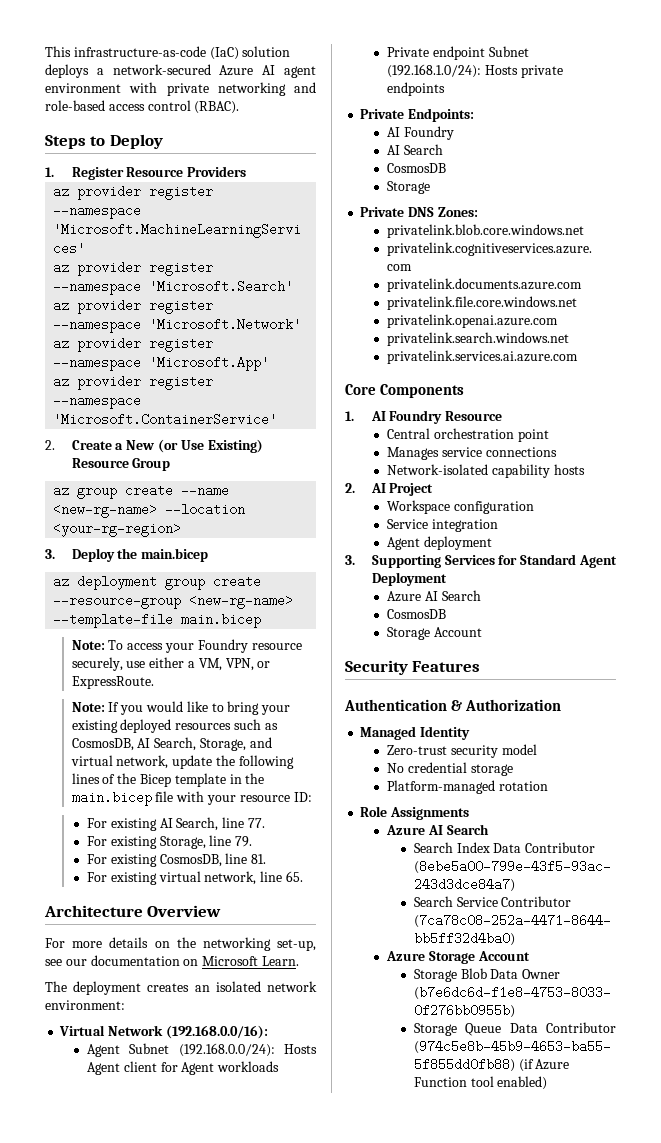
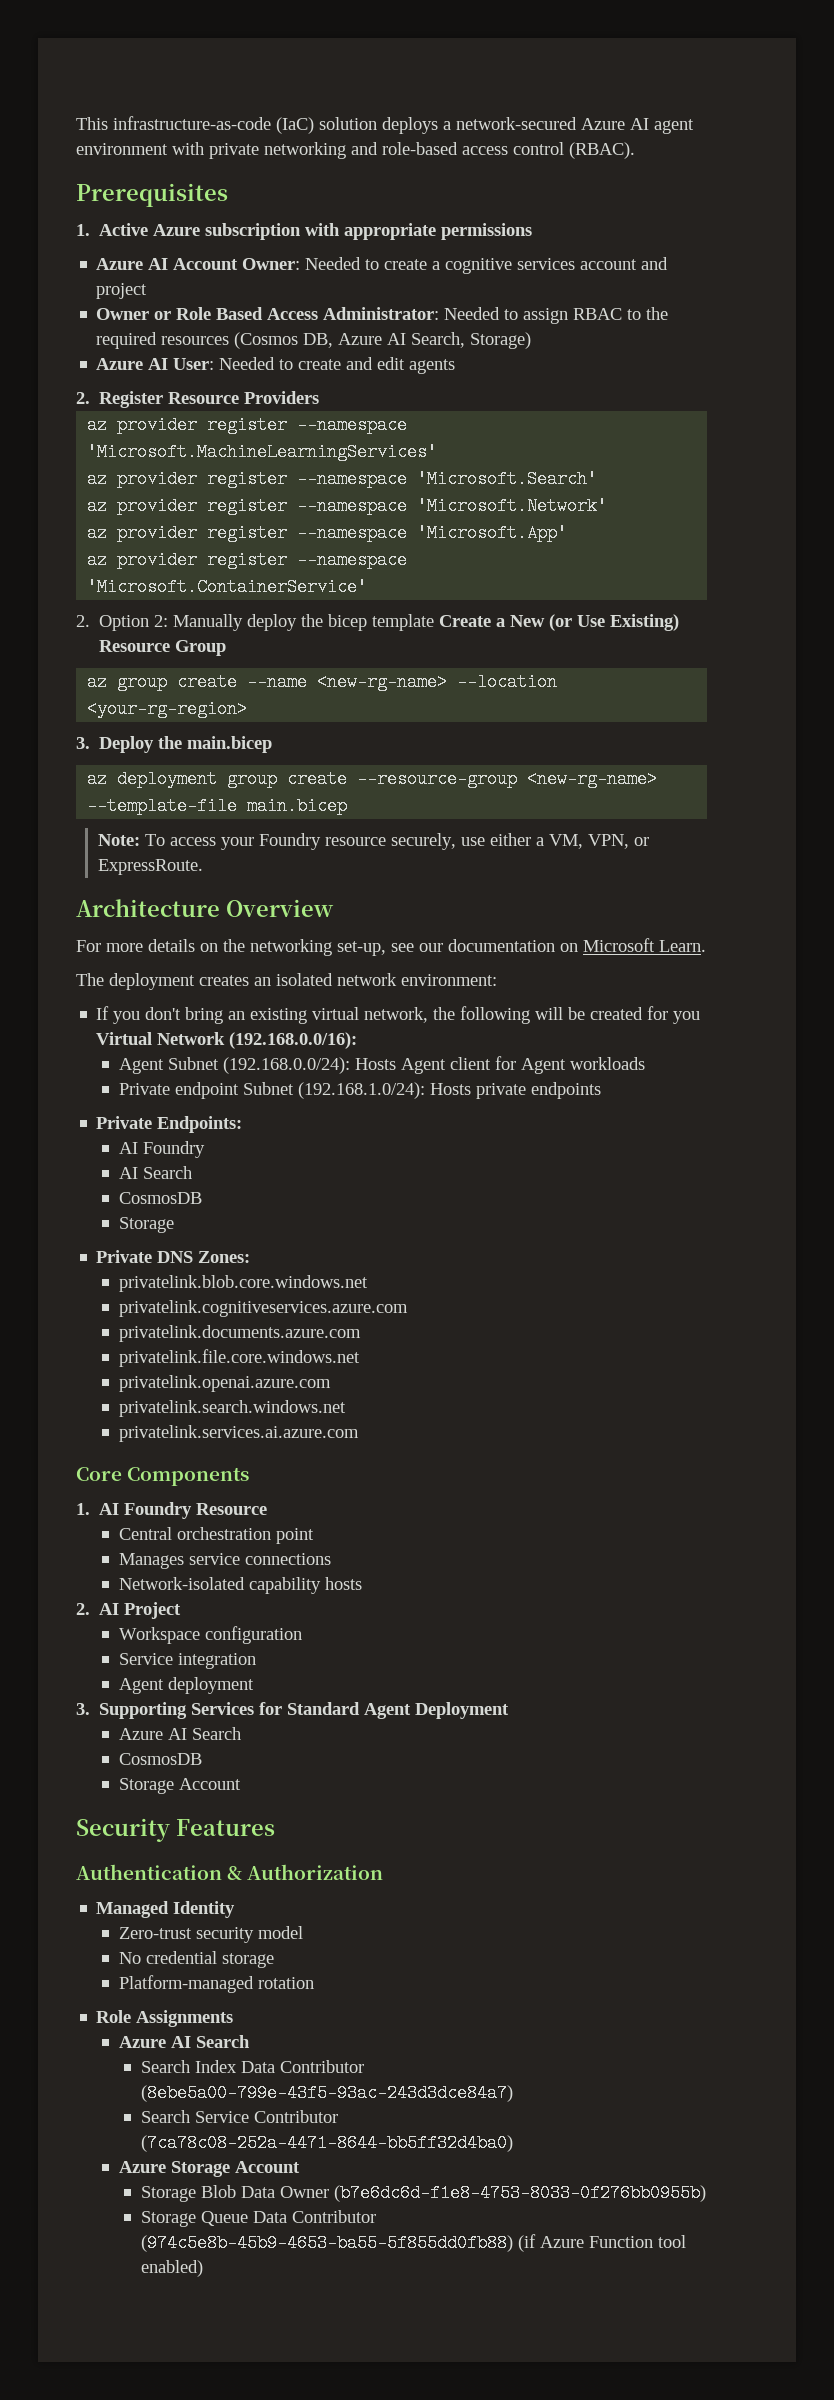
[45,134,163,149] [45,167,54,177] Steps to Deploy // 1. -> [76,183,228,207] [76,223,533,240] [96,257,669,274] [96,283,148,299] [96,307,669,324] [96,332,532,349] [96,357,456,374] [76,392,90,404] Prerequisites // 1. Active Azure subscription with appropriate permissions // Azure AI Account Owner: Needed to create a cognitive services account and project // Owner or Role Based Access Administrator: Needed to assign RBAC to the required resources (Cosmos DB, Azure AI Search, Storage) // Azure AI User: Needed to create and edit agents // 2.
(55, 445) none -> [99,614,435,631] Option 2: Manually deploy the bicep template
[71,701,291,715] [71,719,278,733] [71,737,272,751] [70,755,294,769] [71,773,265,787] [71,791,312,806] [87,817,265,831] [87,835,253,849] [87,853,267,867] [87,871,303,885] // Note: If you would like to bring your existing deployed resources such as CosmosDB, AI Search, Storage, and virtual network, update the following lines of the Bicep template in the main.bicep file with your resource ID: // For existing AI Search, line 77. // For existing Storage, line 79. // For existing CosmosDB, line 81. // For existing virtual network, line 65. -> (204, 867) none
(125, 1005) none -> [96,1006,701,1024] If you don't bring an existing virtual network, the following will be created for you

